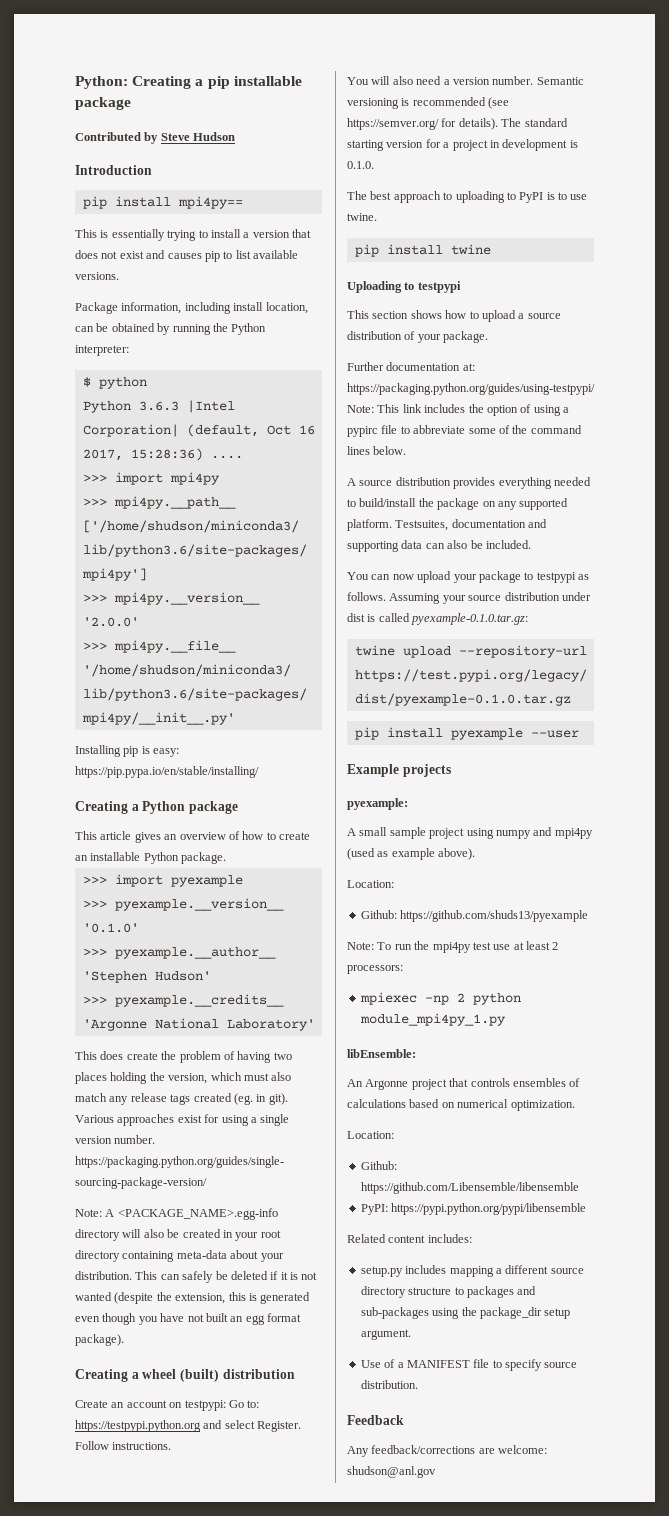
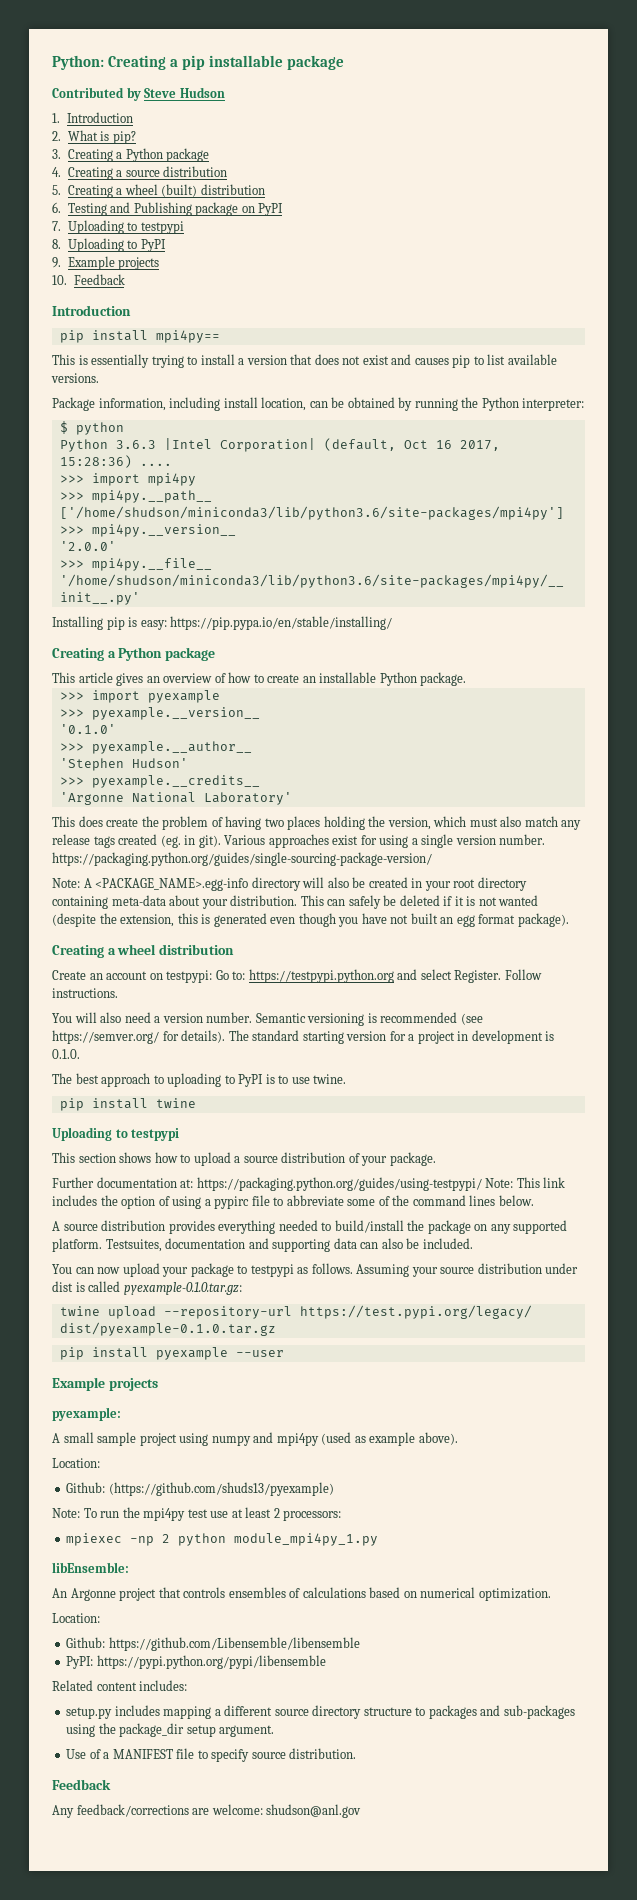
(236, 136) none -> [52,112,134,123] [52,130,136,144] [52,148,210,162] [52,166,228,180] [52,184,265,198] [52,202,284,216] [52,220,184,234] [52,238,166,252] [52,256,160,270] [52,274,125,285] // 1. Introduction // 2. What is pip? // 3. Creating a Python package // 4. Creating a source distribution // 5. Creating a wheel (built) distribution // 6. Testing and Publishing package on PyPI // 7. Uploading to testpypi // 8. Uploading to PyPI // 9. Example projects // 10. Feedback
[179,1369,219,1382] (built) -> (157, 949) none
[400,910,589,922] https://github.com/shuds13/pyexample -> [108,1482,334,1496] (https://github.com/shuds13/pyexample)

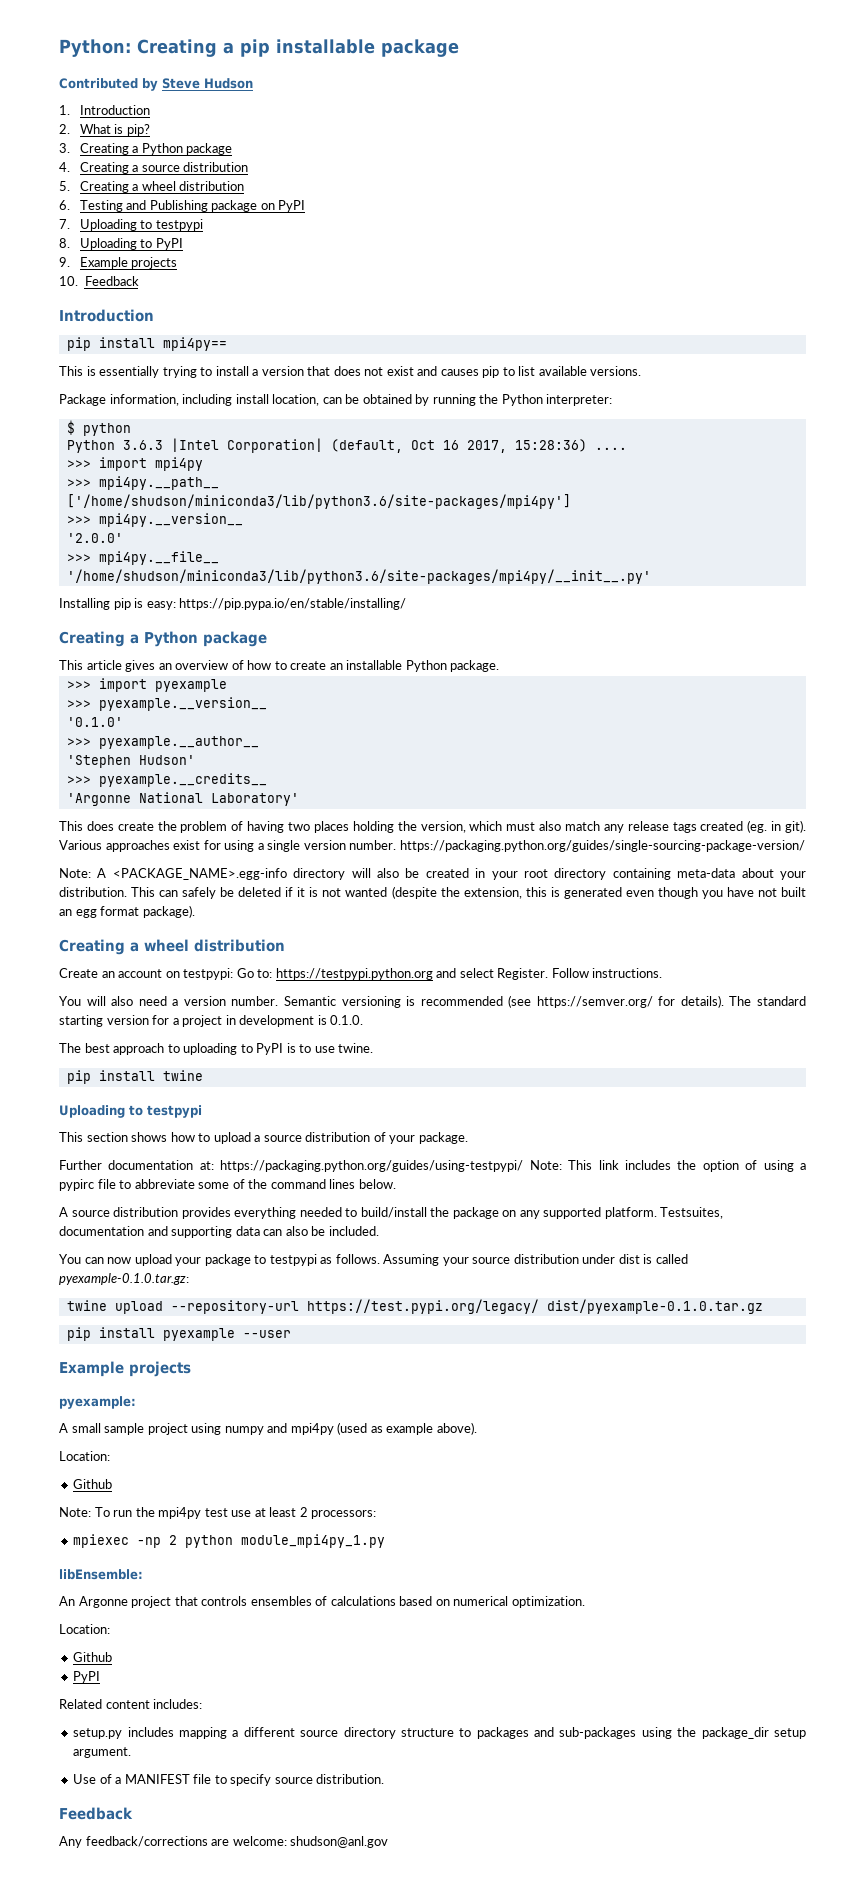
[161,184,198,197] (built) -> (176, 186) none
[66,1482,334,1496] Github: (https://github.com/shuds13/pyexample) -> [73,1479,113,1489] Github
[66,1637,360,1651] [66,1655,326,1669] Github: https://github.com/Libensemble/libensemble // PyPI: https://pypi.python.org/pypi/libensemble -> [73,1652,113,1662] [73,1671,101,1683] Github // PyPI

